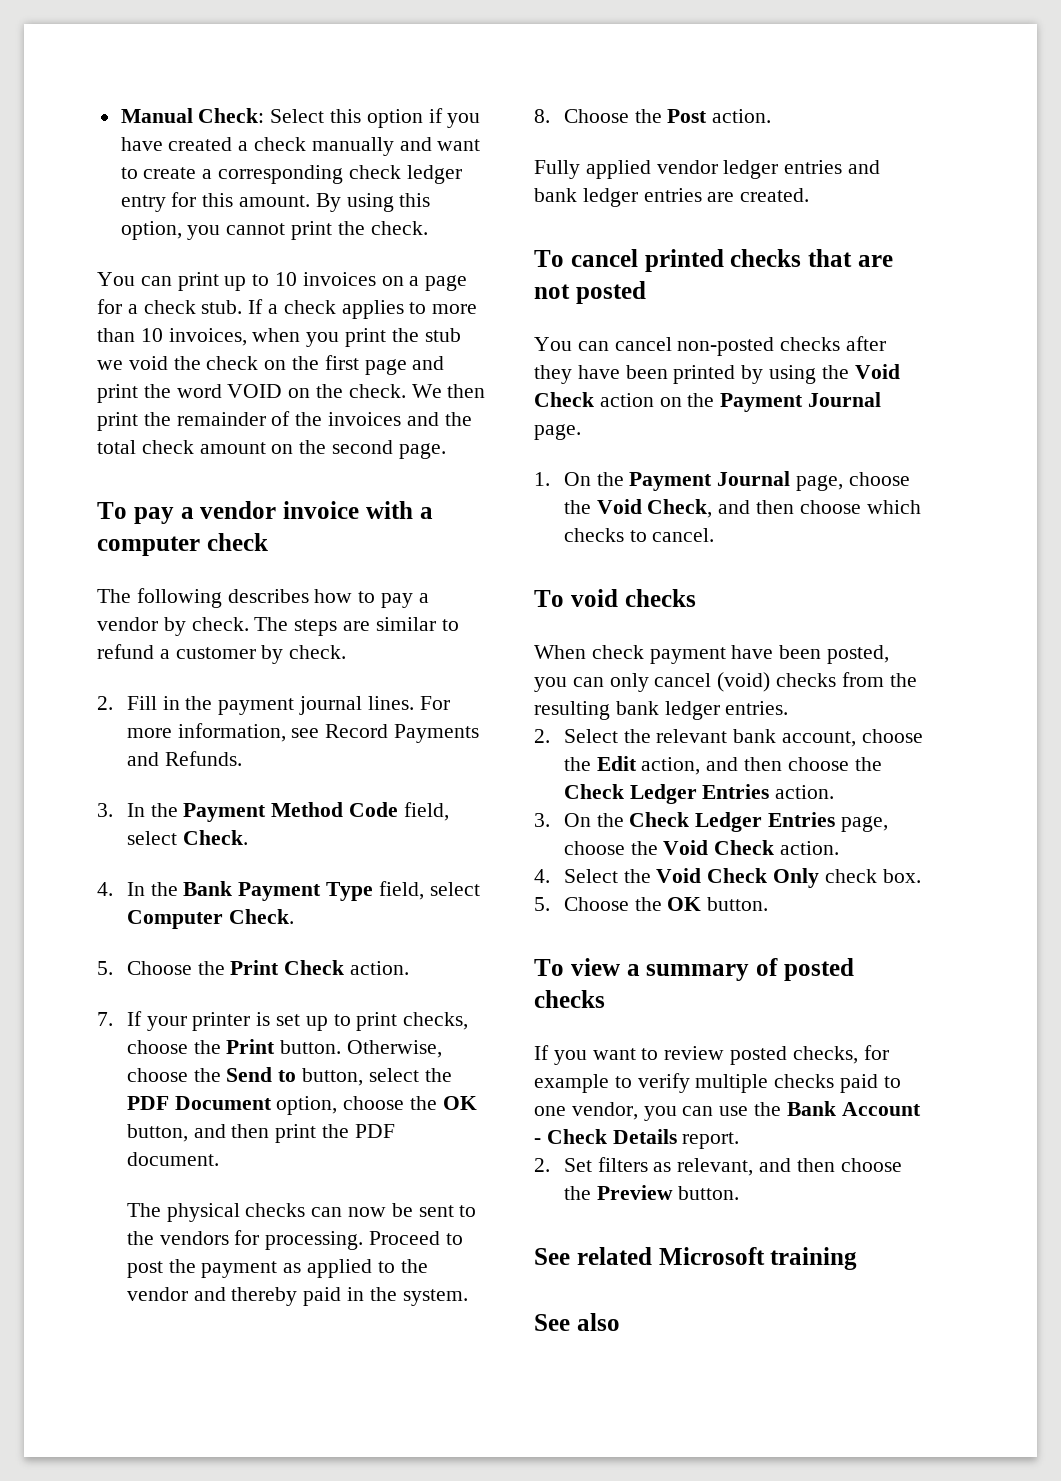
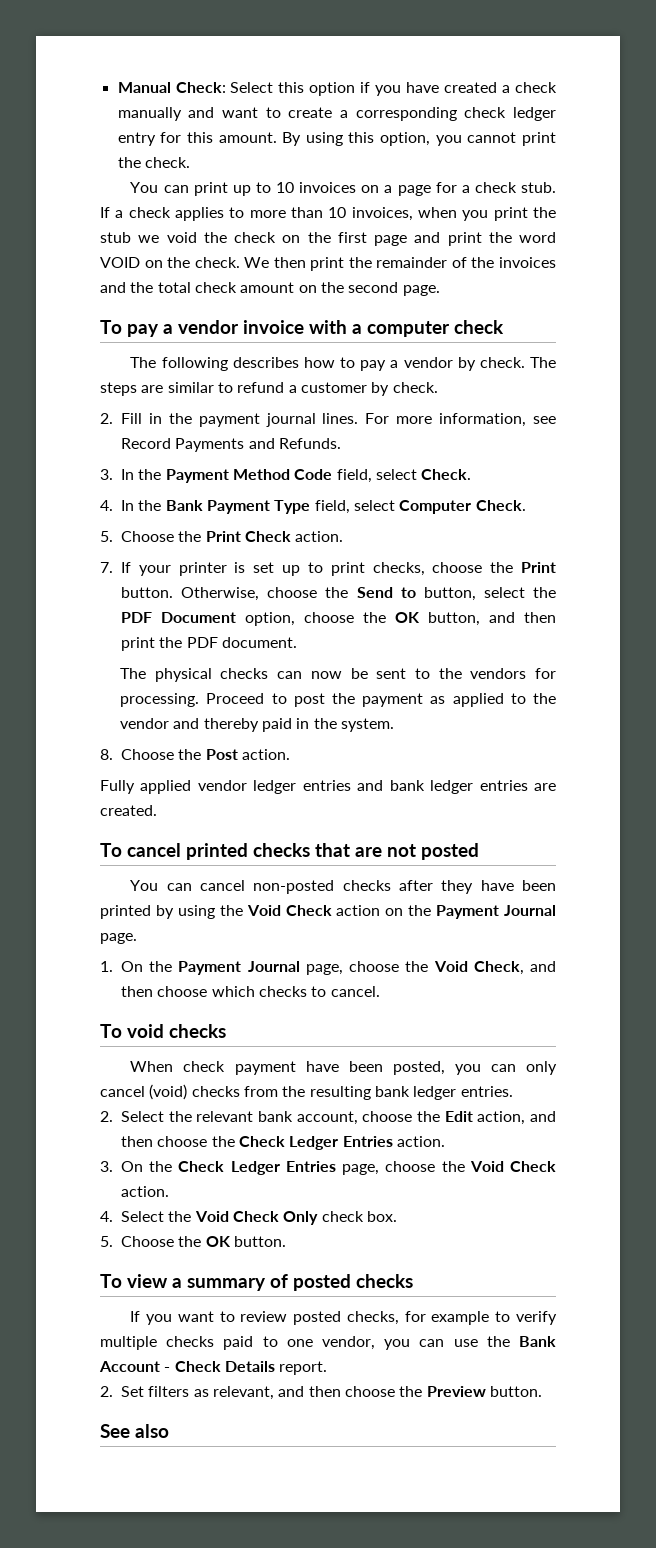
[534,1247,858,1270] // See related Microsoft training -> (542, 1391) none

